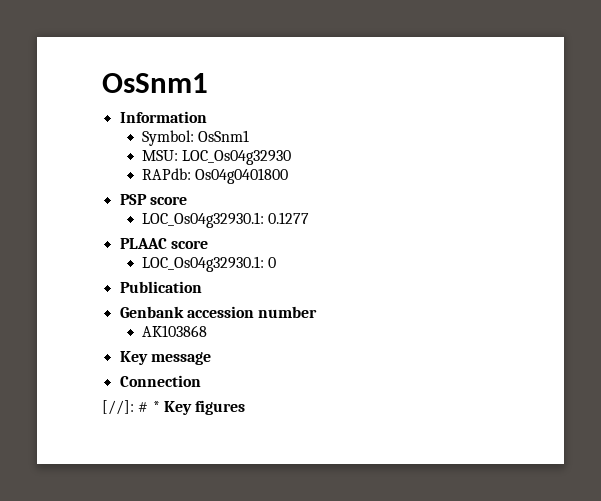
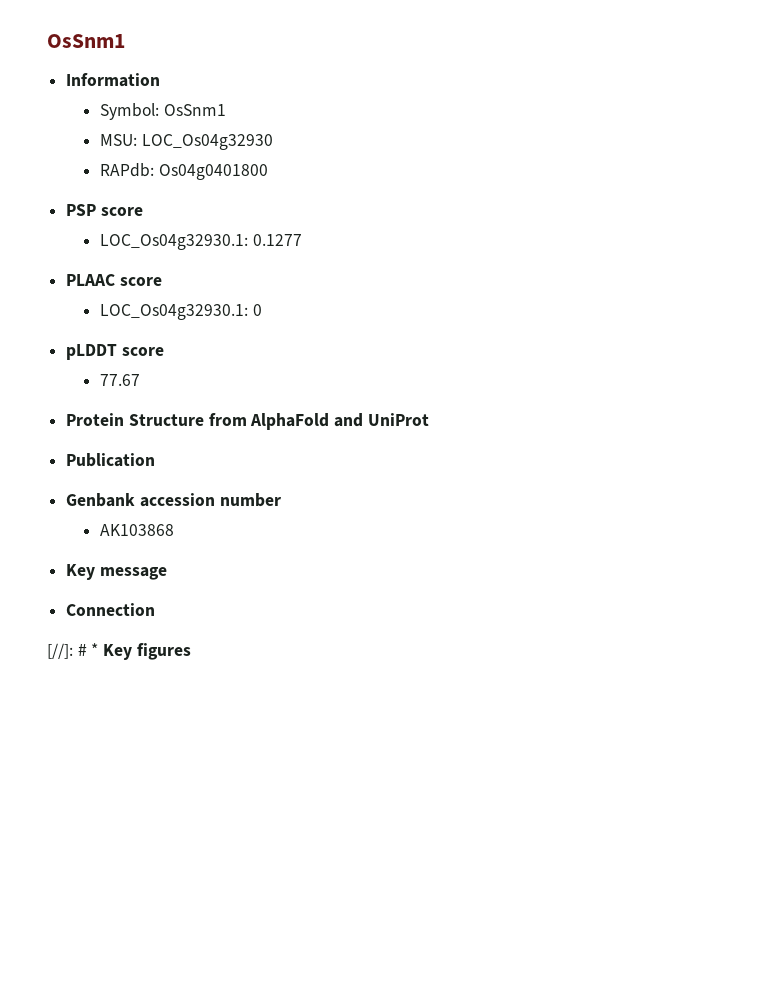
(277, 262) none -> [66,344,164,360] [100,374,141,386] [66,413,429,430] // pLDDT score // 77.67 // Protein Structure from AlphaFold and UniProt

